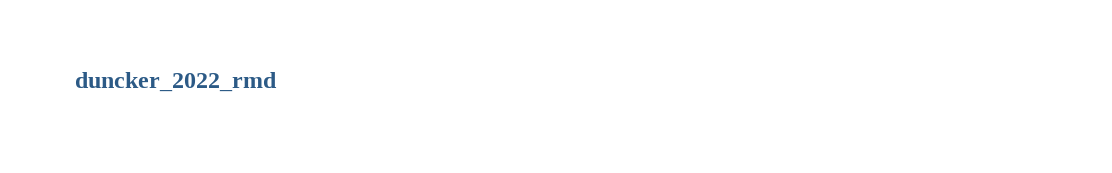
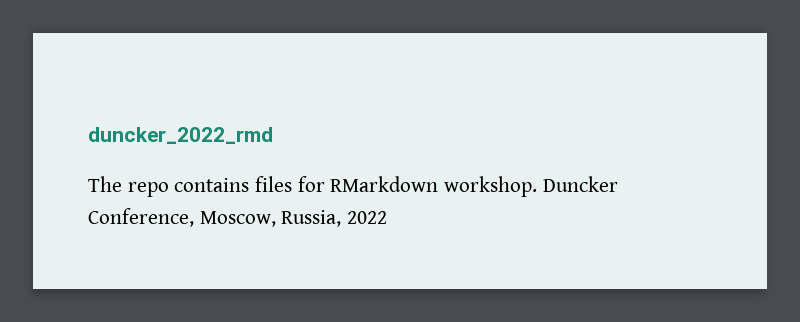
(277, 82) none -> [88,176,618,197] [88,208,388,227] // The repo contains files for RMarkdown workshop. Duncker Conference, Moscow, Russia, 2022

